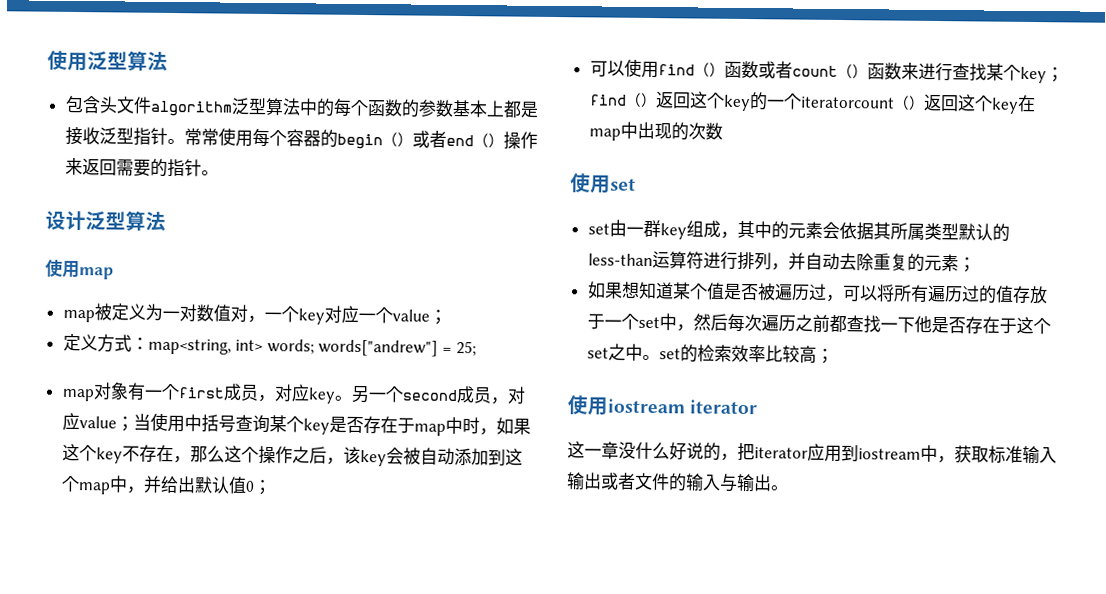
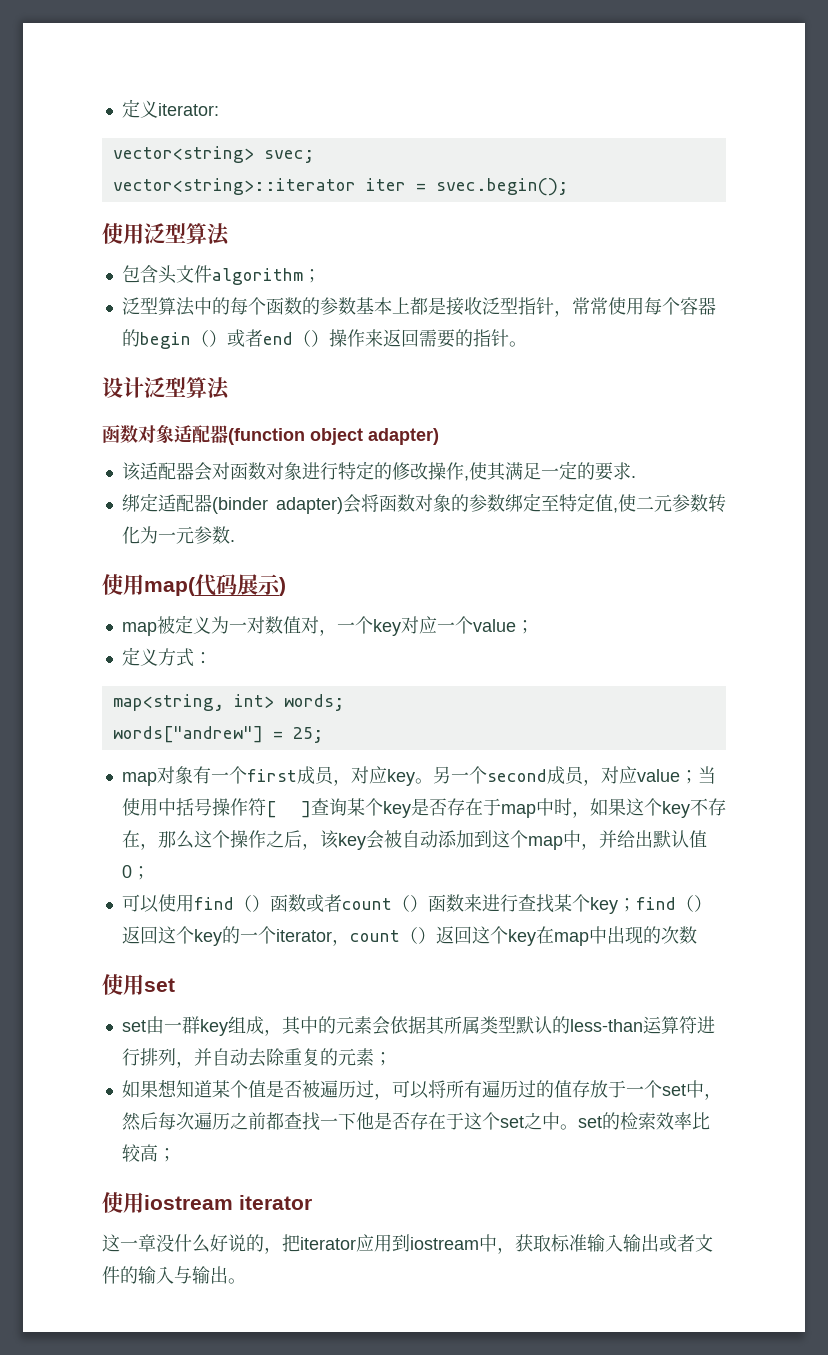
(47, 60) none -> [121,99,219,118] [112,146,314,163] [112,178,568,196] 定义iterator: // vector<string> svec; // vector<string>::iterator iter = svec.begin(); //
(233, 108) none -> [302,269,321,283] ； //
[166,138,185,145] 。 -> [553,310,572,317] ，
[45,259,114,280] 使用map -> [102,424,439,445] [121,461,636,481] [121,493,726,514] [121,526,235,544] [102,574,286,596] 函数对象适配器(function object adapter) // 该适配器会对函数对象进行特定的修改操作,使其满足一定的要求. // 绑定适配器(binder adapter)会将函数对象的参数绑定至特定值,使二元参数转化为一元参数. // 使用map(代码展示)
(149, 343) none -> (212, 658) //
(315, 347) none -> (344, 702) //
(236, 424) none -> [211,798,312,818] 操作符[ ]
[799,96,895,109] iteratorcount -> [275,929,400,946] iterator，count

